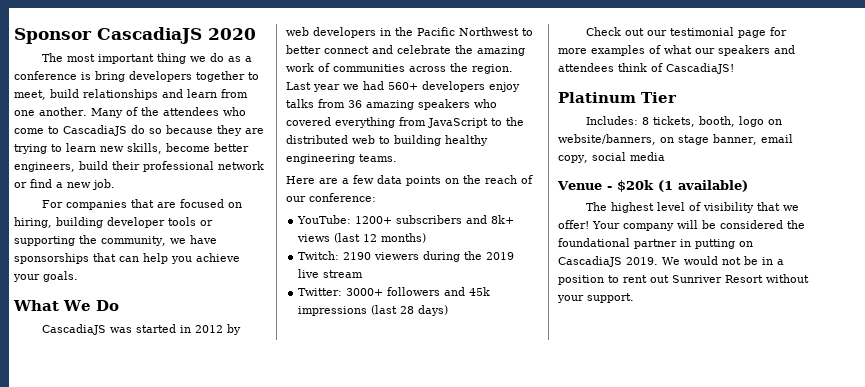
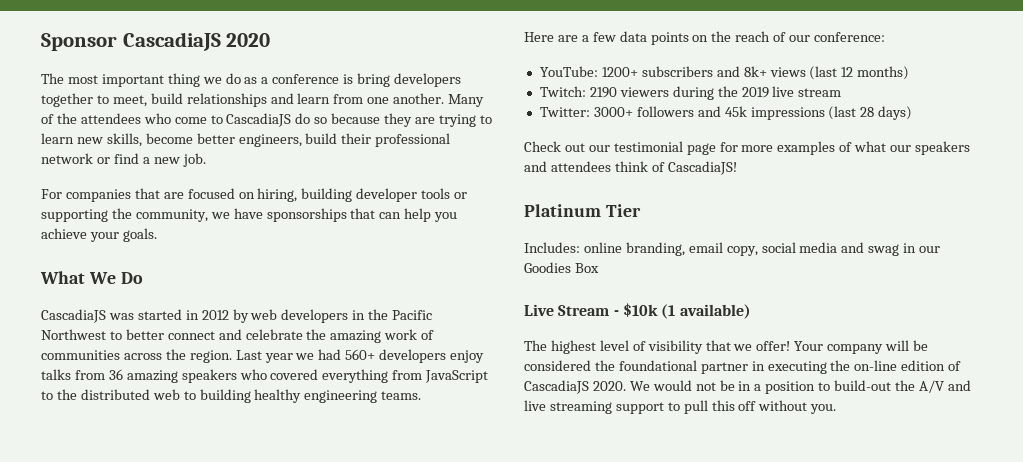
[641,116,782,127] [558,134,793,145] [558,152,665,163] [557,180,654,192] 8 tickets, booth, logo on website/banners, on stage banner, email copy, social media // Venue - $20k -> [583,242,941,256] [524,262,599,273] [524,303,658,317] online branding, email copy, social media and swag in our Goodies Box // Live Stream - $10k
[695,239,753,249] [558,256,658,267] putting on CascadiaJS 2019. -> [767,360,962,374] [524,380,626,394] executing the on-line edition of CascadiaJS 2020.
[623,274,809,283] [557,293,634,303] rent out Sunriver Resort without your support. -> [834,380,971,393] [524,400,837,414] build-out the A/V and live streaming support to pull this off without you.

